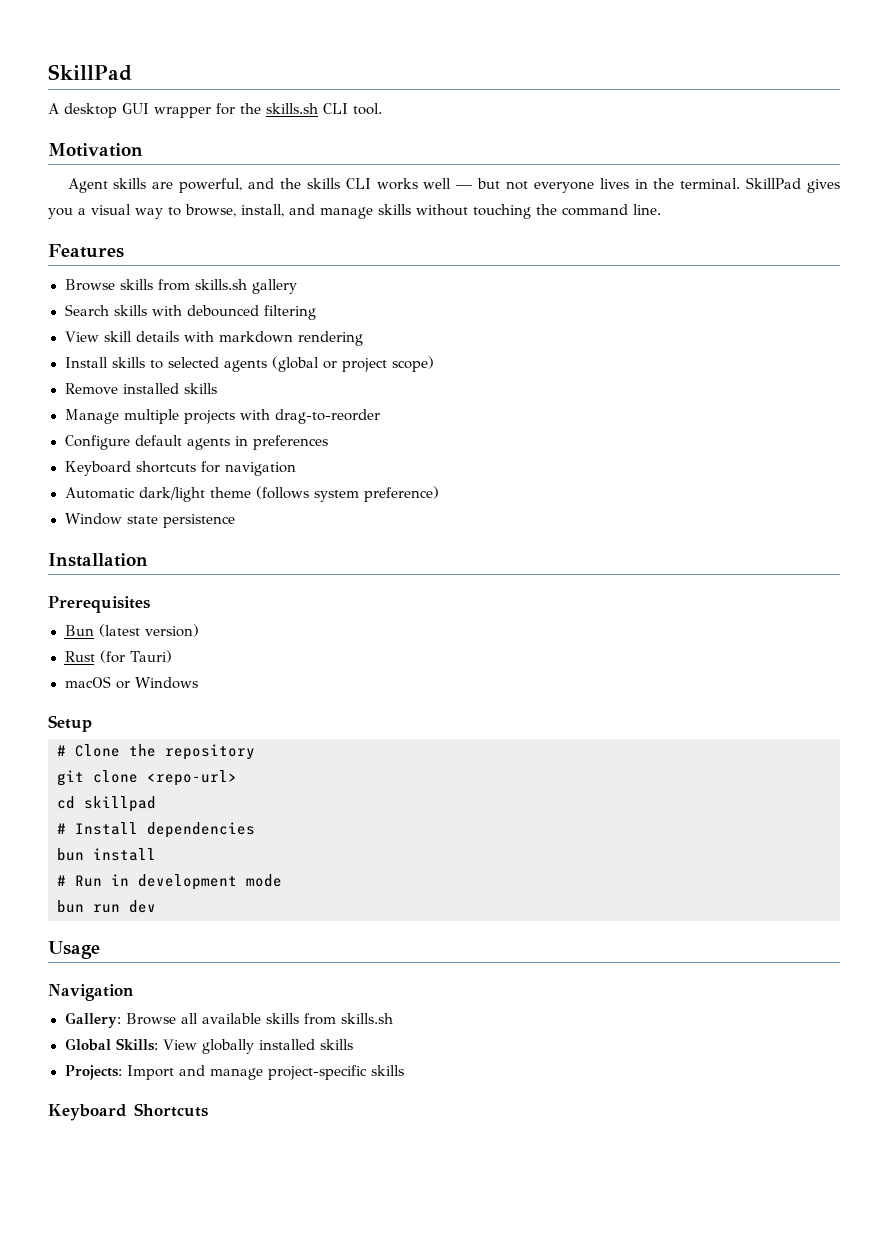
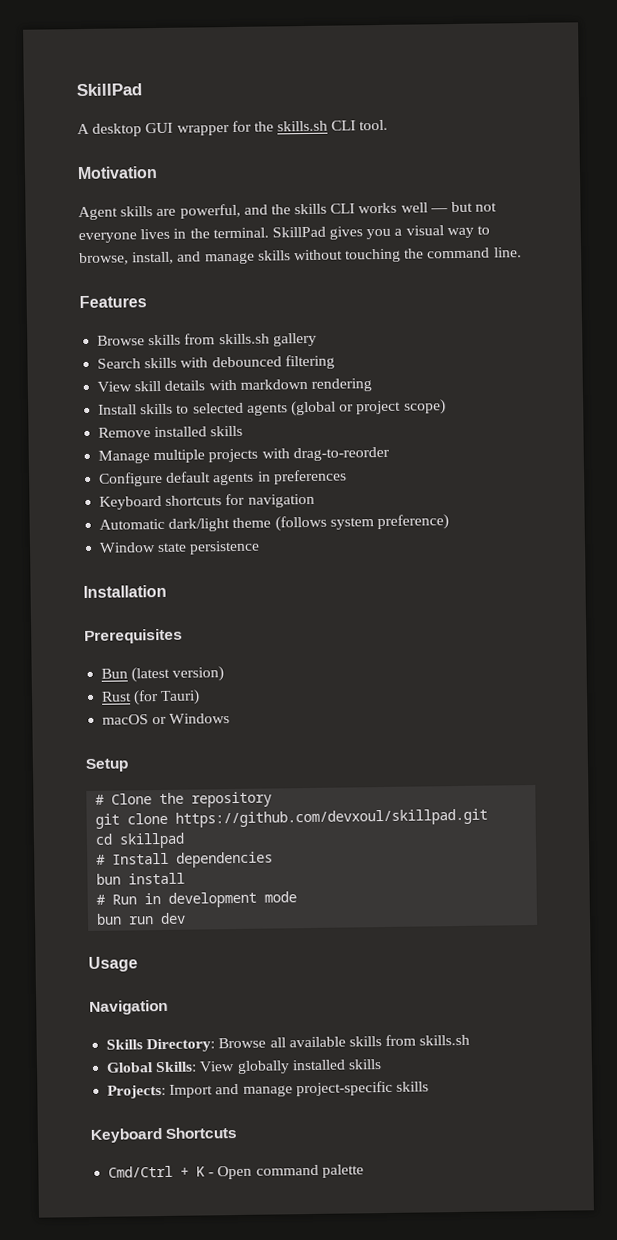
[147,770,237,786] <repo-url> -> [175,808,489,828] https://github.com/devxoul/skillpad.git
[64,1012,121,1028] Gallery: -> [106,1038,216,1053] Skills Directory:
(208, 1110) none -> [108,1164,364,1180] // Cmd/Ctrl + K - Open command palette

